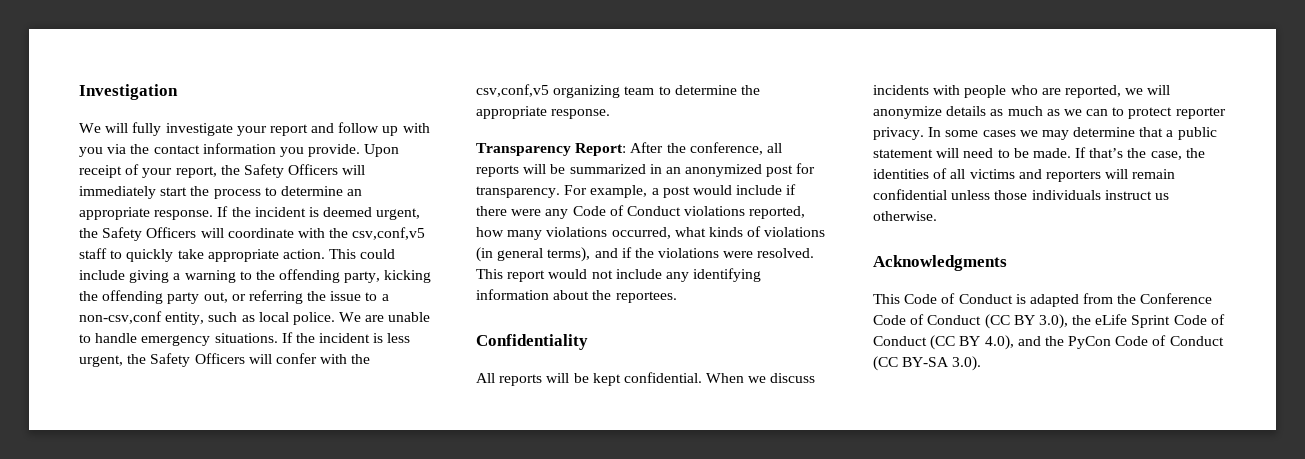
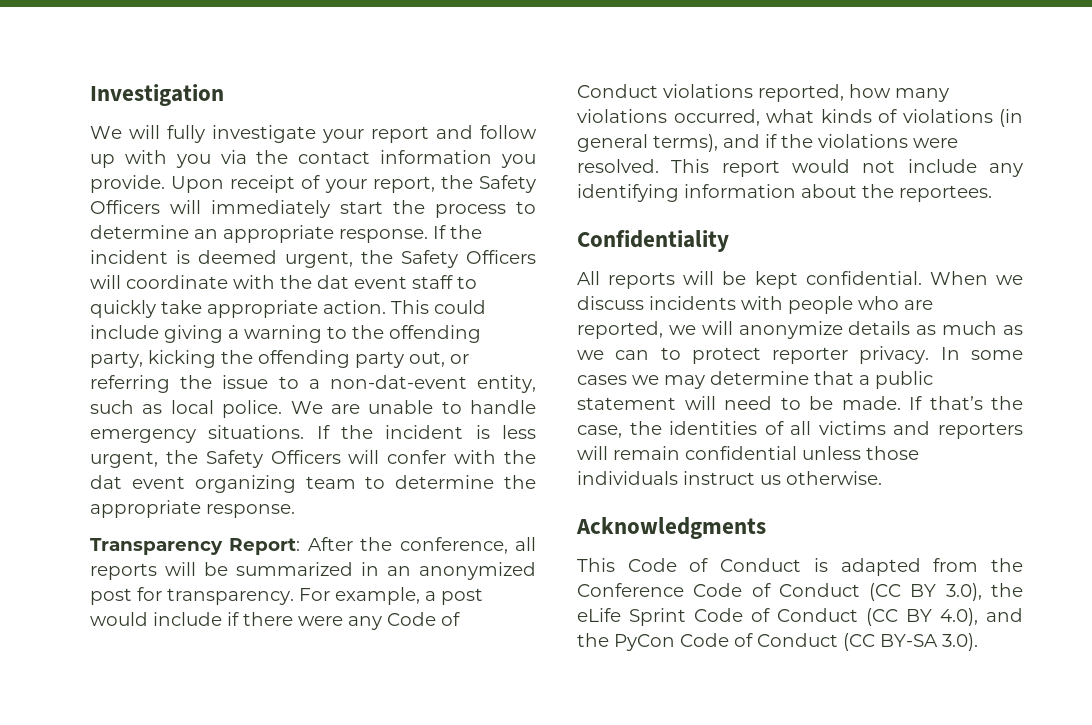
[352,227,426,240] csv,conf,v5 -> [317,275,407,289] dat event
[79,311,162,324] non-csv,conf -> [329,375,467,389] non-dat-event
[476,84,549,97] csv,conf,v5 -> [90,475,185,489] dat event

